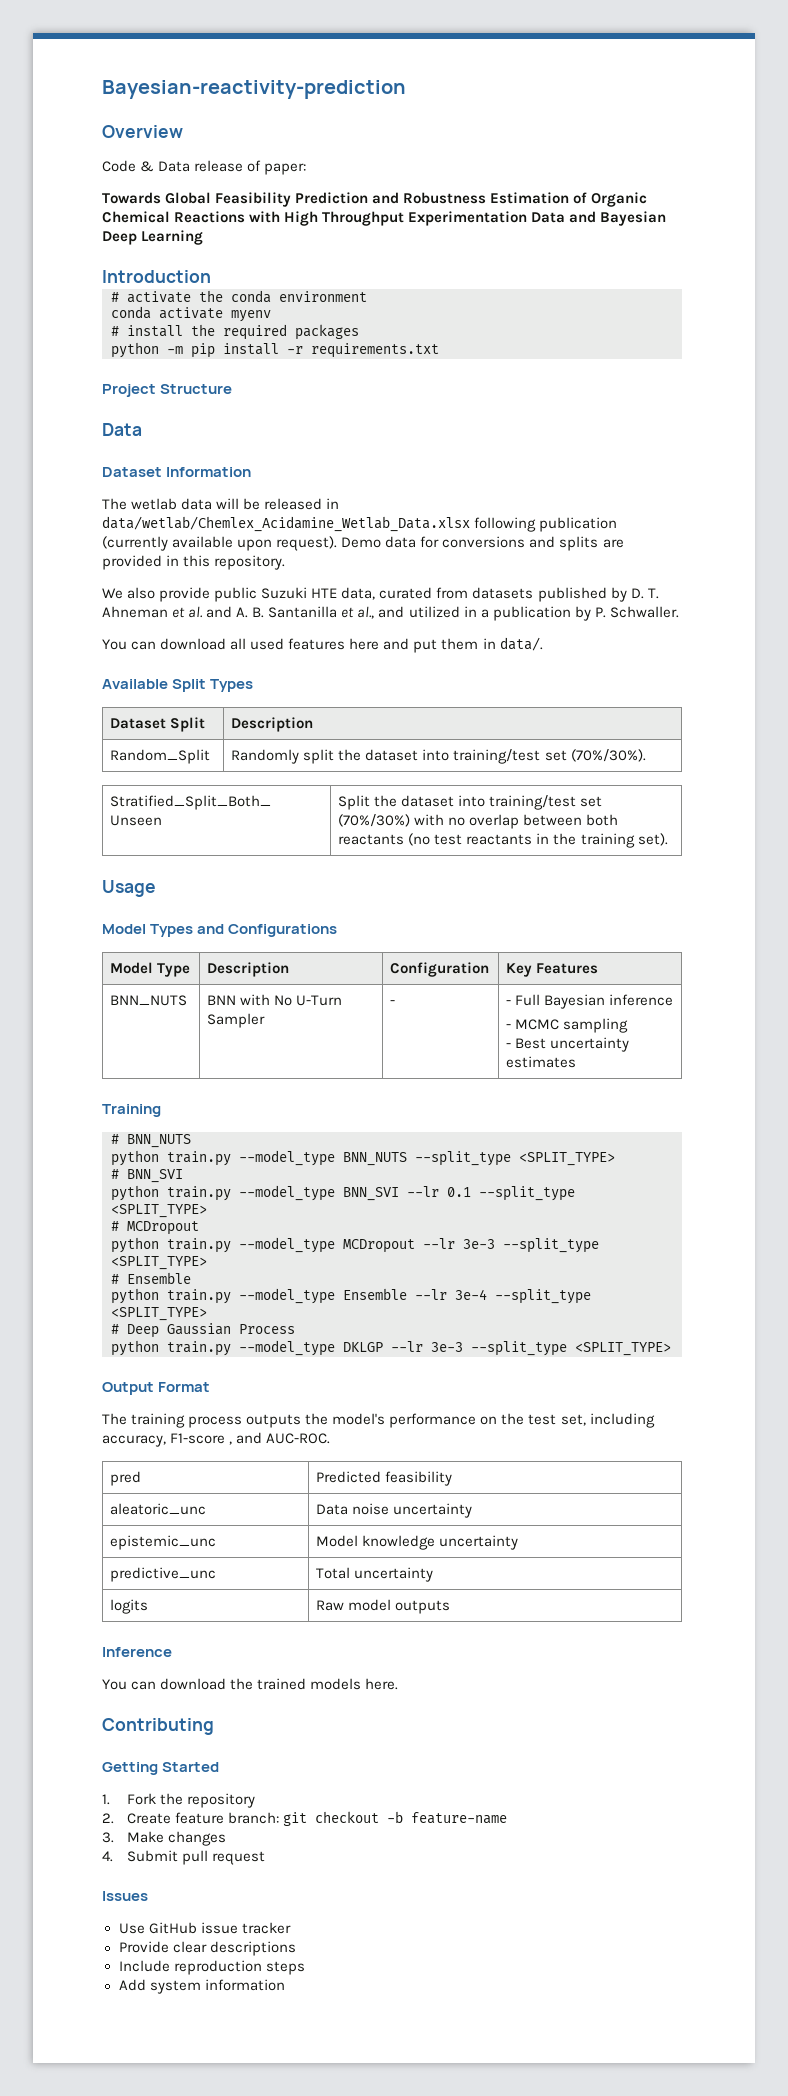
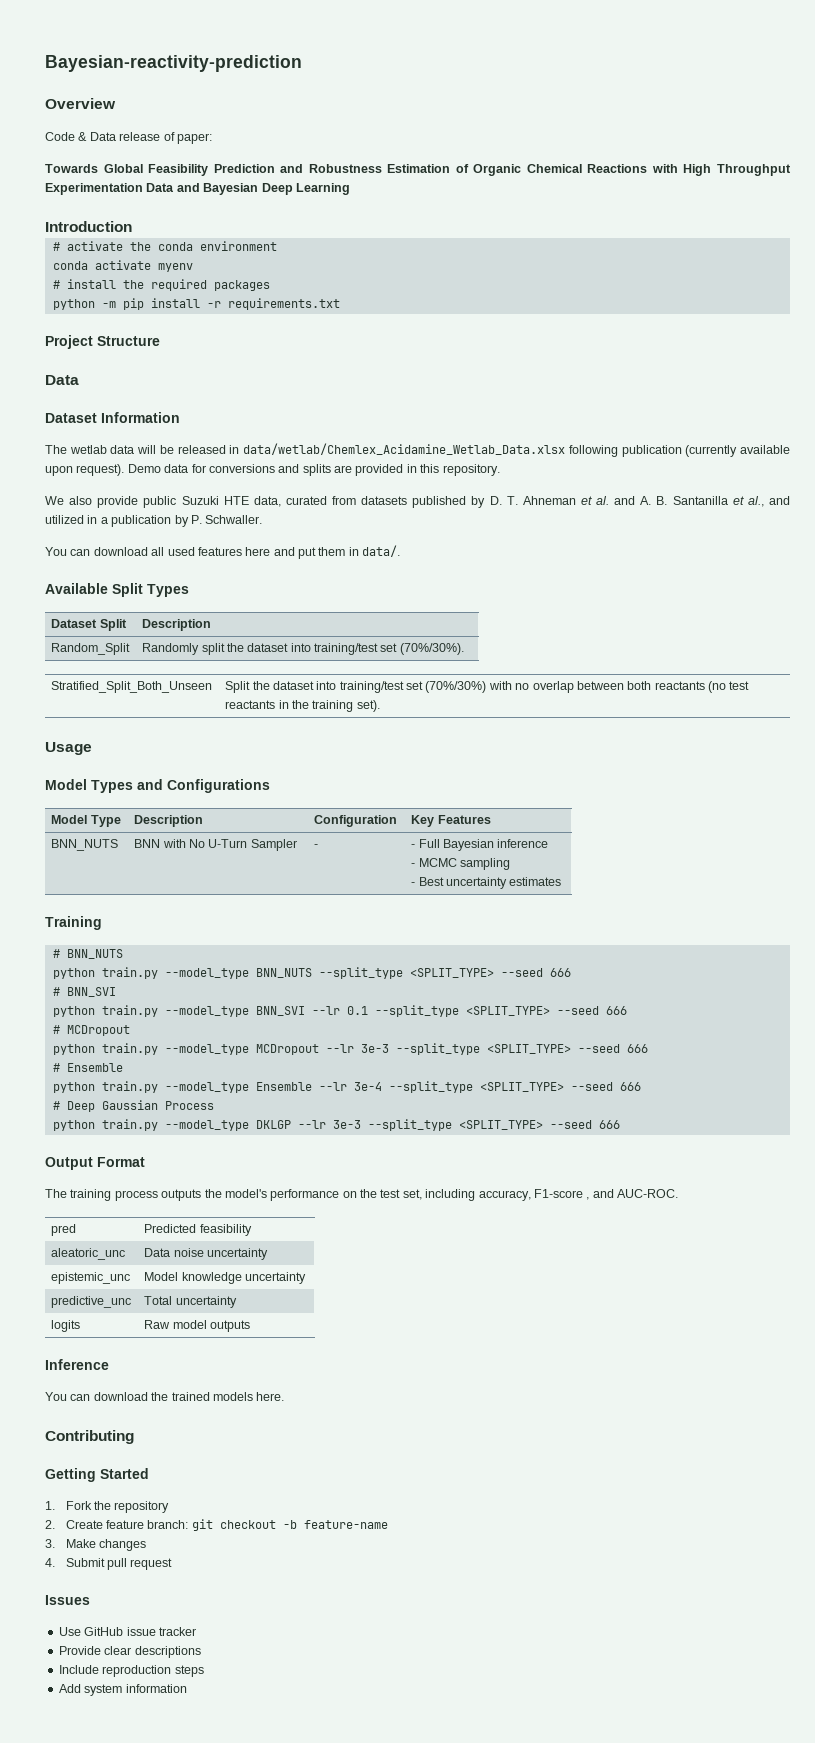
(615, 1159) none -> [500,968,571,977] --seed 666
(207, 1211) none -> [556,1006,627,1015] --seed 666
(207, 1263) none -> [577,1044,648,1053] --seed 666
(207, 1314) none -> [570,1082,641,1091] --seed 666
(671, 1349) none -> [549,1120,620,1129] --seed 666

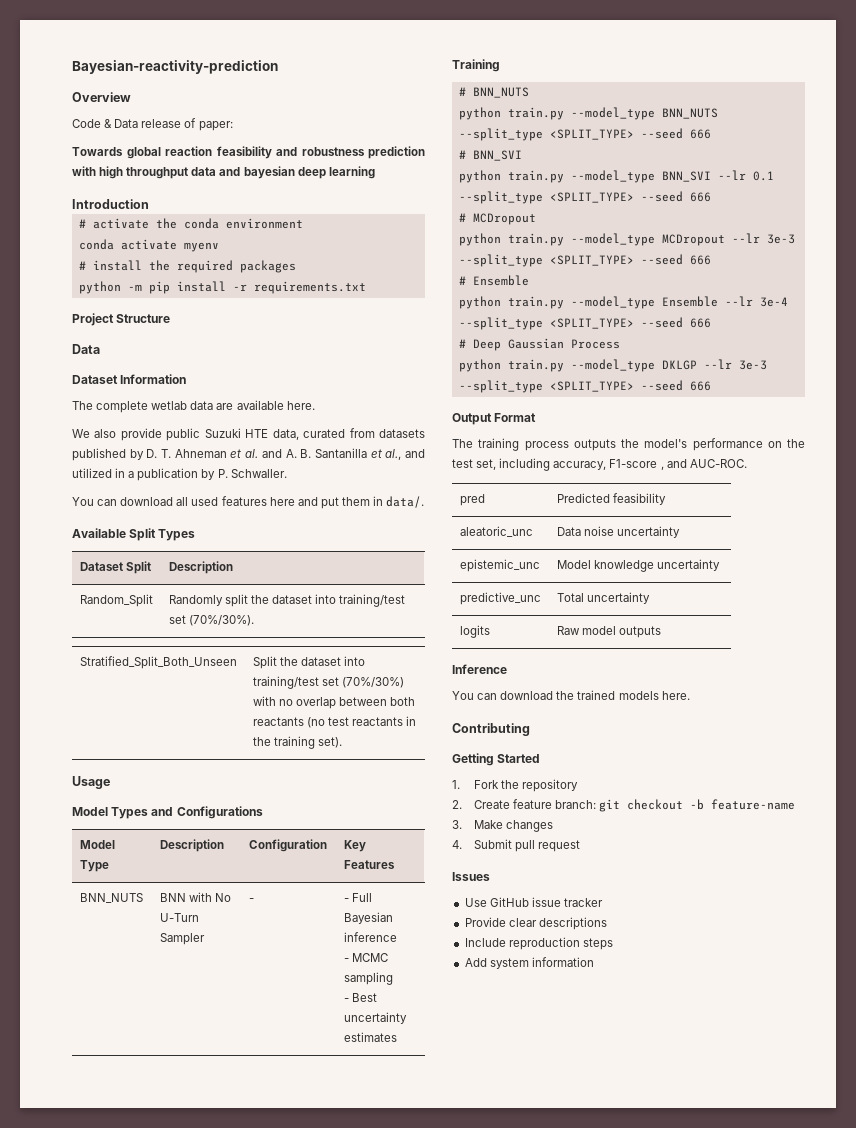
[103,164,792,176] [45,183,350,195] Global Feasibility Prediction and Robustness Estimation of Organic Chemical Reactions with High Throughput Experimentation Data and Bayesian Deep Learning -> [126,146,425,159] [72,166,375,179] global reaction feasibility and robustness prediction with high throughput data and bayesian deep learning
(67, 449) none -> [96,401,149,413] complete
[137,443,791,457] [45,464,500,476] will be released in data/wetlab/Chemlex_Acidamine_Wetlab_Data.xlsx following publication (currently available upon request). Demo data for conversions and splits are provided in this repository. -> [216,400,315,410] are available here.

